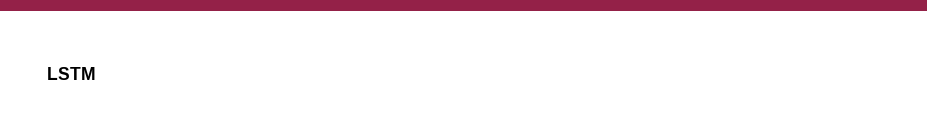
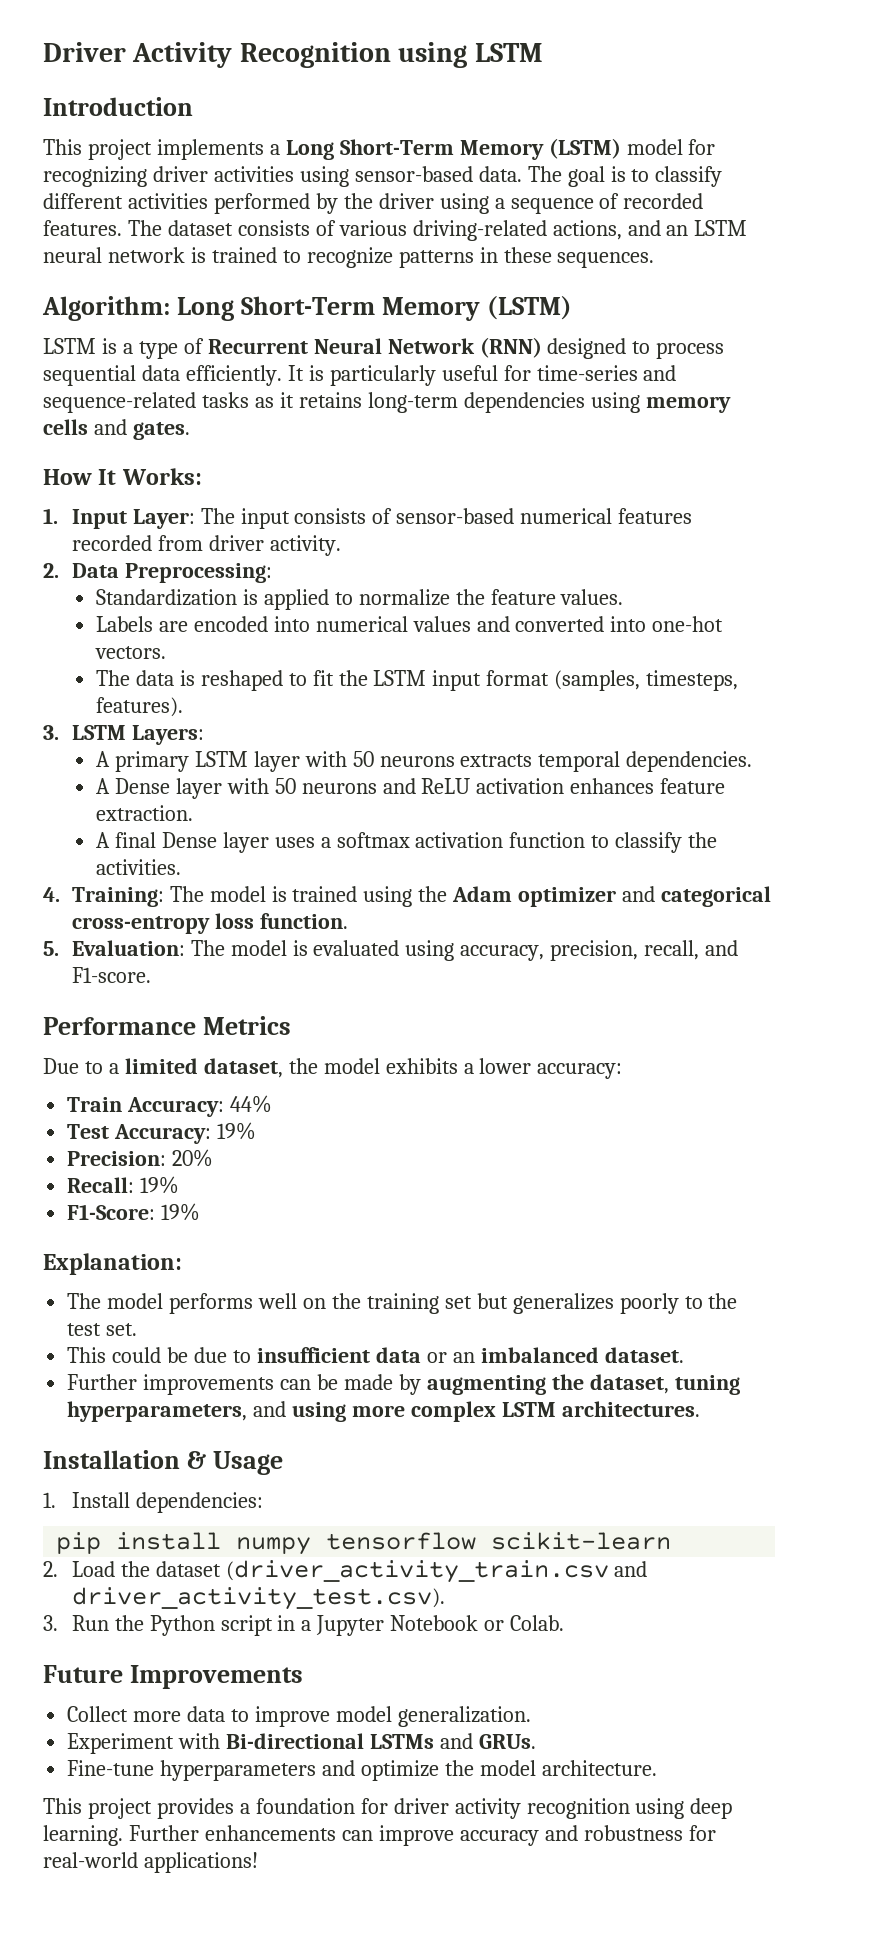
[47,67,96,80] LSTM -> [43,42,543,68] [43,97,193,116] [43,138,716,160] [43,166,723,187] [43,193,704,214] [43,220,748,241] [43,247,655,268] [42,296,572,321] [43,337,725,359] [43,365,677,386] [43,392,731,413] [43,419,190,440] [43,468,202,485] [43,508,693,529] [71,535,341,556] [43,563,272,583] [95,589,624,610] [95,616,724,632] [94,646,166,659] [95,670,739,691] [95,697,183,717] [43,725,204,745] [95,751,753,772] [95,778,726,799] [95,805,193,821] [95,832,718,853] [95,859,181,875] [43,886,772,907] [71,913,348,934] [43,940,739,961] [71,967,151,983] [43,1016,291,1035] [43,1058,623,1079] [67,1095,273,1117] [67,1122,257,1144] [67,1149,214,1167] [67,1176,180,1194] [67,1203,201,1221] [43,1253,182,1275] [67,1293,738,1314] [67,1323,138,1336] [67,1347,684,1363] [67,1374,740,1395] [67,1401,700,1422] [43,1450,283,1475] [43,1492,263,1513] [56,1532,672,1555] [43,1560,648,1583] [71,1587,445,1610] [43,1615,565,1636] [43,1665,303,1689] [67,1706,531,1727] [67,1733,536,1754] [67,1760,657,1781] [43,1798,733,1819] [43,1825,716,1846] [43,1852,258,1873] Driver Activity Recognition using LSTM // Introduction // This project implements a Long Short-Term Memory (LSTM) model for recognizing driver activities using sensor-based data. The goal is to classify different activities performed by the driver using a sequence of recorded features. The dataset consists of various driving-related actions, and an LSTM neural network is trained to recognize patterns in these sequences. // Algorithm: Long Short-Term Memory (LSTM) // LSTM is a type of Recurrent Neural Network (RNN) designed to process sequential data efficiently. It is particularly useful for time-series and sequence-related tasks as it retains long-term dependencies using memory cells and gates. // How It Works: // 1. Input Layer: The input consists of sensor-based numerical features recorded from driver activity. // 2. Data Preprocessing: // Standardization is applied to normalize the feature values. // Labels are encoded into numerical values and converted into one-hot vectors. // The data is reshaped to fit the LSTM input format (samples, timesteps, features). // 3. LSTM Layers: // A primary LSTM layer with 50 neurons extracts temporal dependencies. // A Dense layer with 50 neurons and ReLU activation enhances feature extraction. // A final Dense layer uses a softmax activation function to classify the activities. // 4. Training: The model is trained using the Adam optimizer and categorical cross-entropy loss function. // 5. Evaluation: The model is evaluated using accuracy, precision, recall, and F1-score. // Performance Metrics // Due to a limited dataset, the model exhibits a lower accuracy: // Train Accuracy: 44% // Test Accuracy: 19% // Precision: 20% // Recall: 19% // F1-Score: 19% // Explanation: // The model performs well on the training set but generalizes poorly to the test set. // This could be due to insufficient data or an imbalanced dataset. // Further improvements can be made by augmenting the dataset, tuning hyperparameters, and using more complex LSTM architectures. // Installation & Usage // 1. Install dependencies: // pip install numpy tensorflow scikit-learn // 2. Load the dataset (driver_activity_train.csv and driver_activity_test.csv). // 3. Run the Python script in a Jupyter Notebook or Colab. // Future Improvements // Collect more data to improve model generalization. // Experiment with Bi-directional LSTMs and GRUs. // Fine-tune hyperparameters and optimize the model architecture. // This project provides a foundation for driver activity recognition using deep learning. Further enhancements can improve accuracy and robustness for real-world applications!

